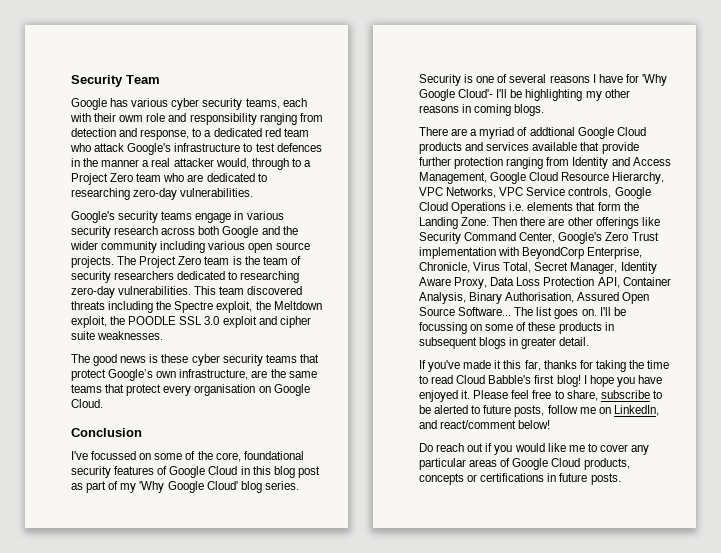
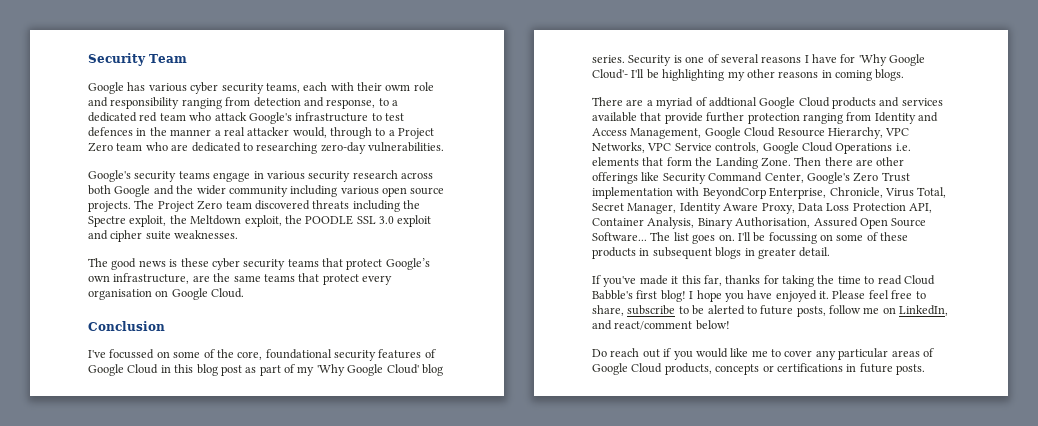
[232,256,301,265] [71,271,300,283] [71,286,245,298] is the team of security researchers dedicated to researching zero-day vulnerabilities. This team -> (252, 205) none

